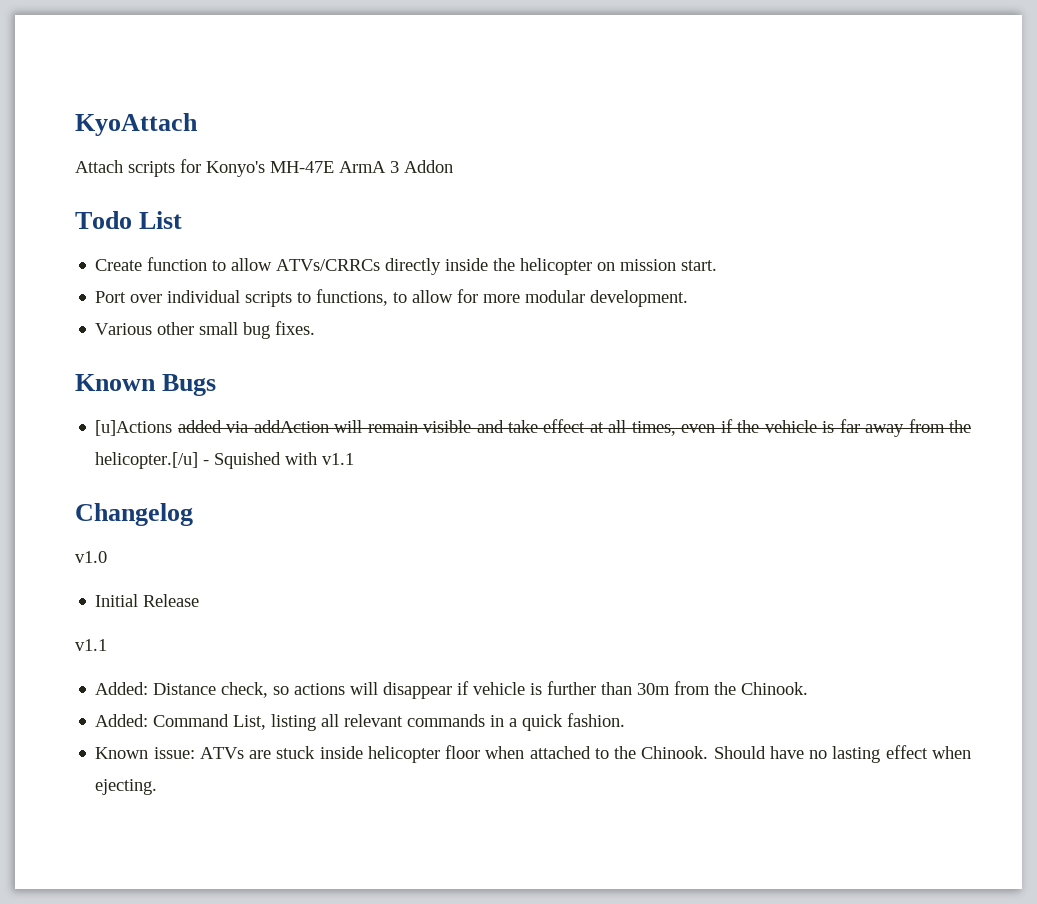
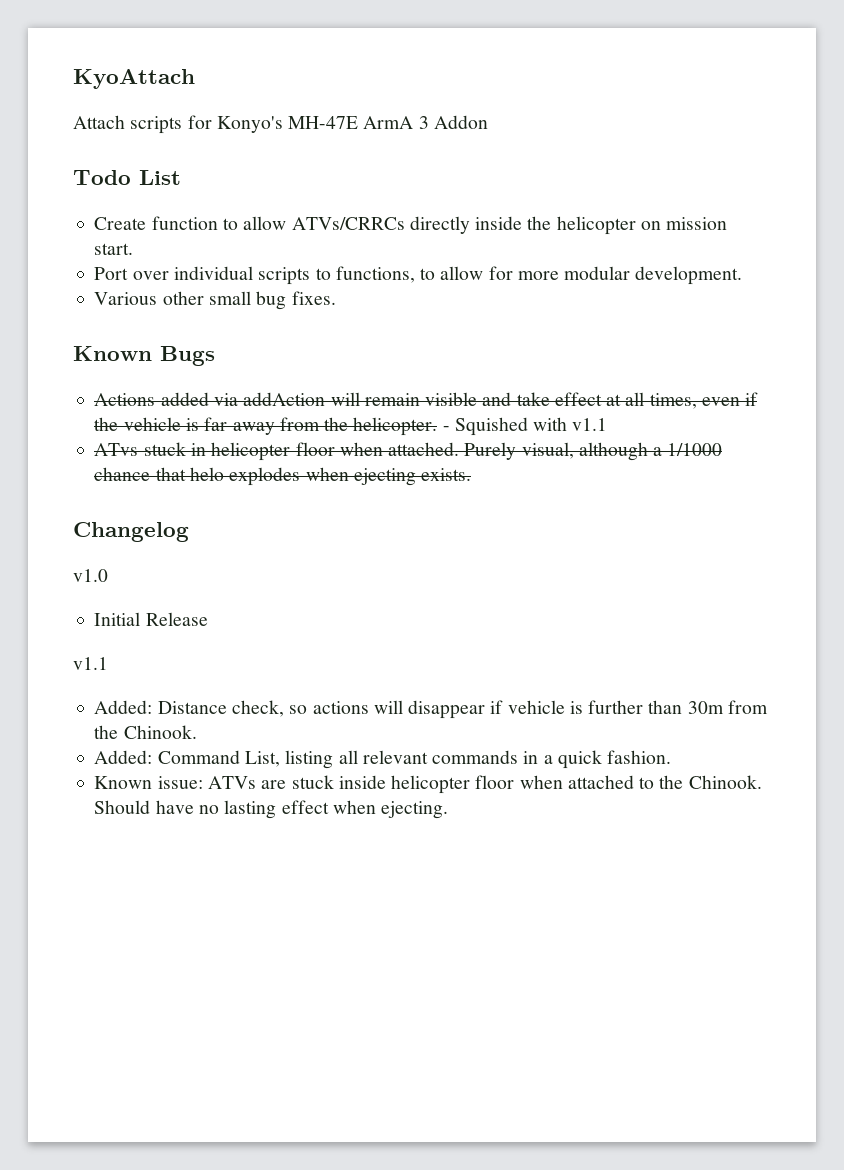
[95,420,173,436] [u]Actions -> [94,393,156,406] Actions
[95,452,199,469] helicopter.[/u] -> [353,417,438,436] helicopter.
(355, 459) none -> [94,442,723,461] [94,467,472,486] // ATvs stuck in helicopter floor when attached. Purely visual, although a 1/1000 chance that helo explodes when ejecting exists.

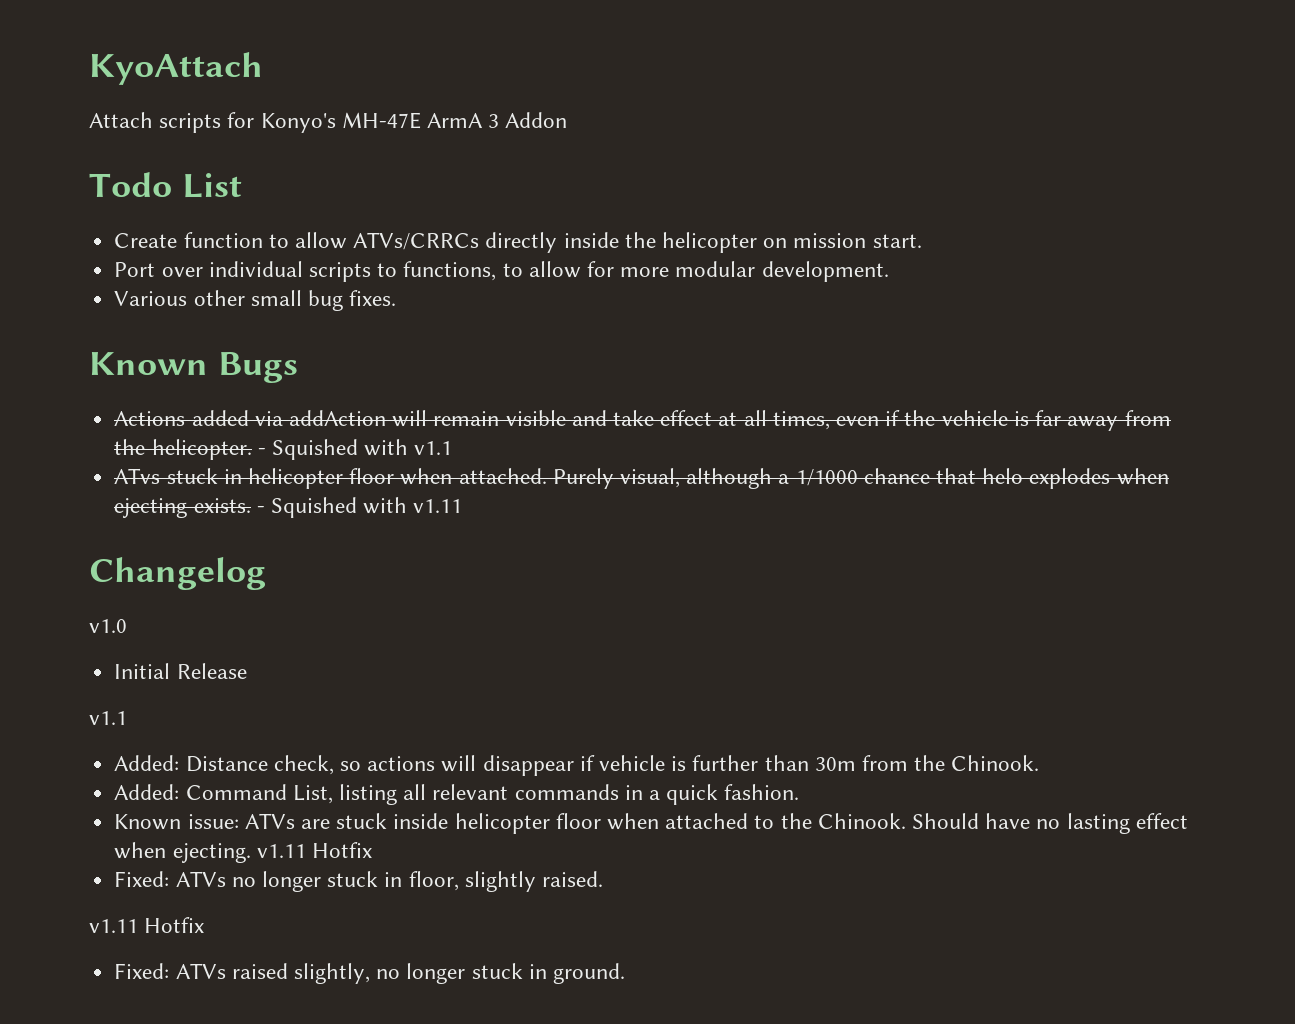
(472, 474) none -> [256,497,463,518] - Squished with v1.11
(449, 810) none -> [256,842,372,858] [114,871,603,892] [89,917,205,933] [114,963,625,984] v1.11 Hotfix // Fixed: ATVs no longer stuck in floor, slightly raised. // v1.11 Hotfix // Fixed: ATVs raised slightly, no longer stuck in ground.

